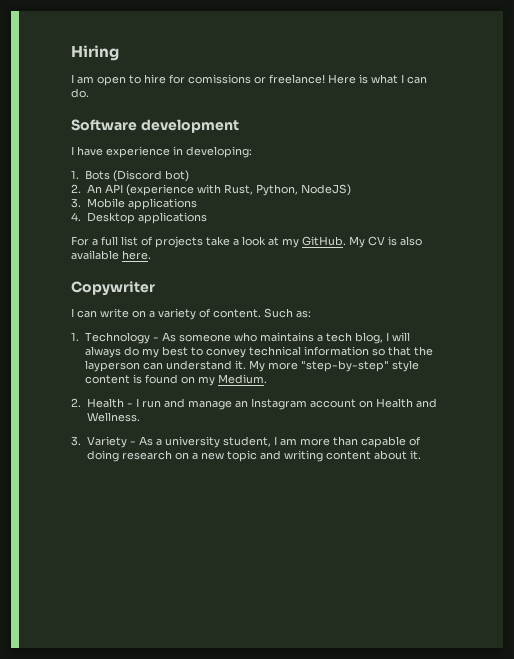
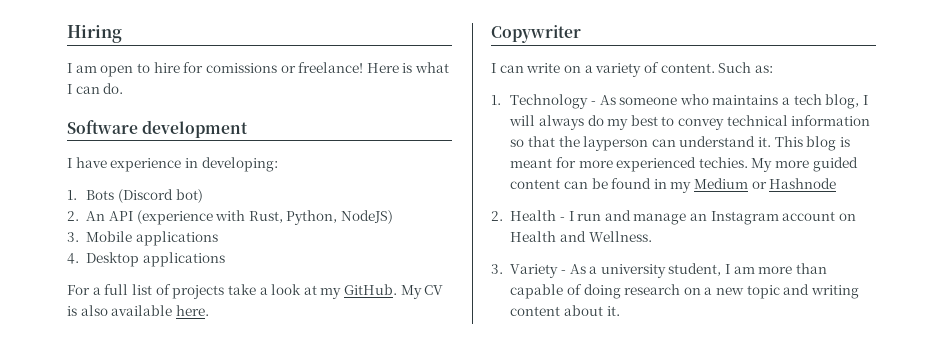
[249,360,420,372] [85,374,268,386] My more "step-by-step" style content is found on my Medium. -> [774,136,851,151] [510,157,858,172] [510,178,837,193] This blog is meant for more experienced techies. My more guided content can be found in my Medium or Hashnode

